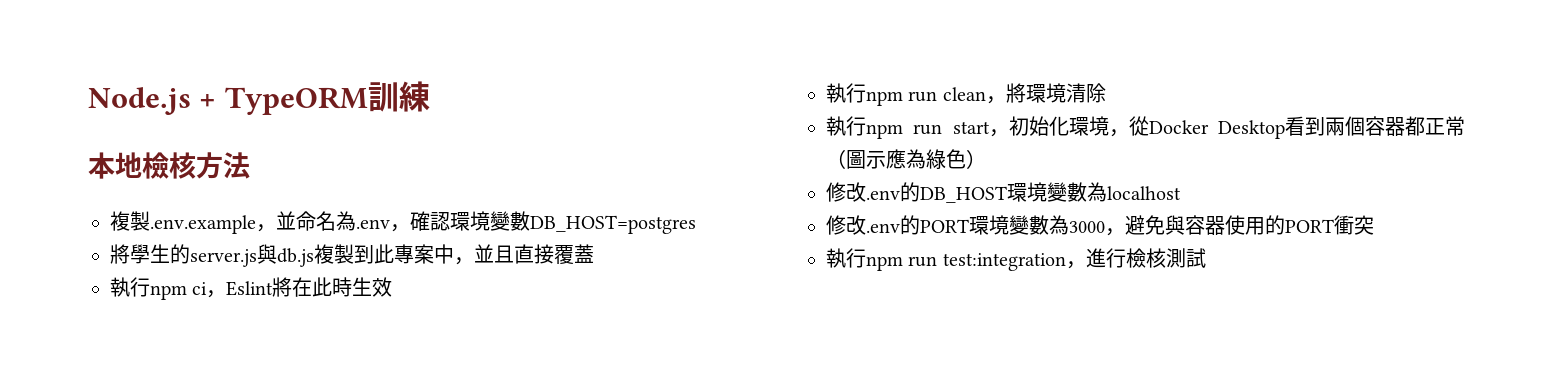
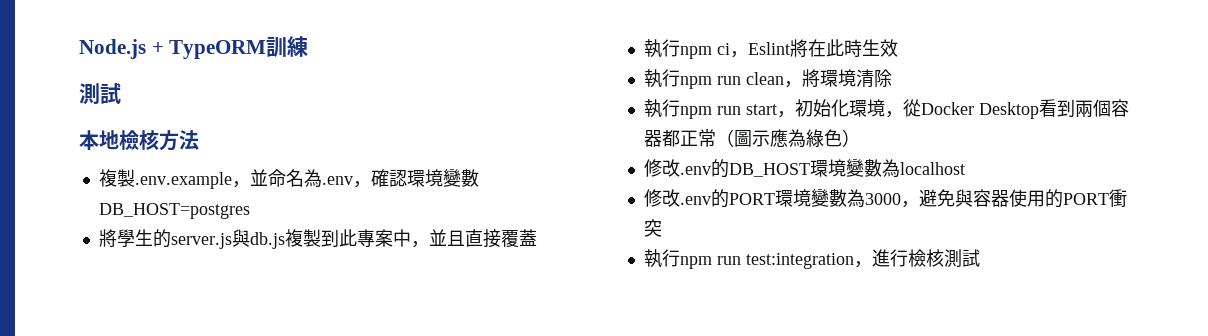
(430, 96) none -> [79,83,121,105] // 測試

